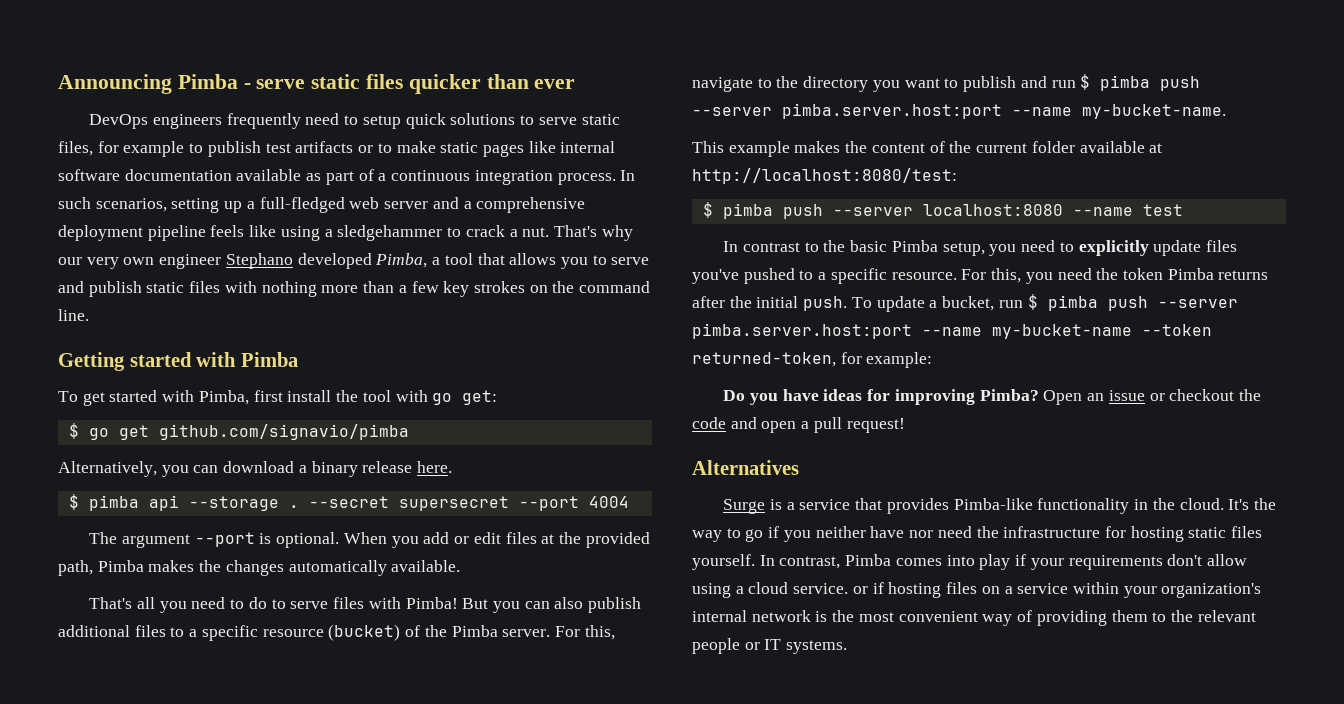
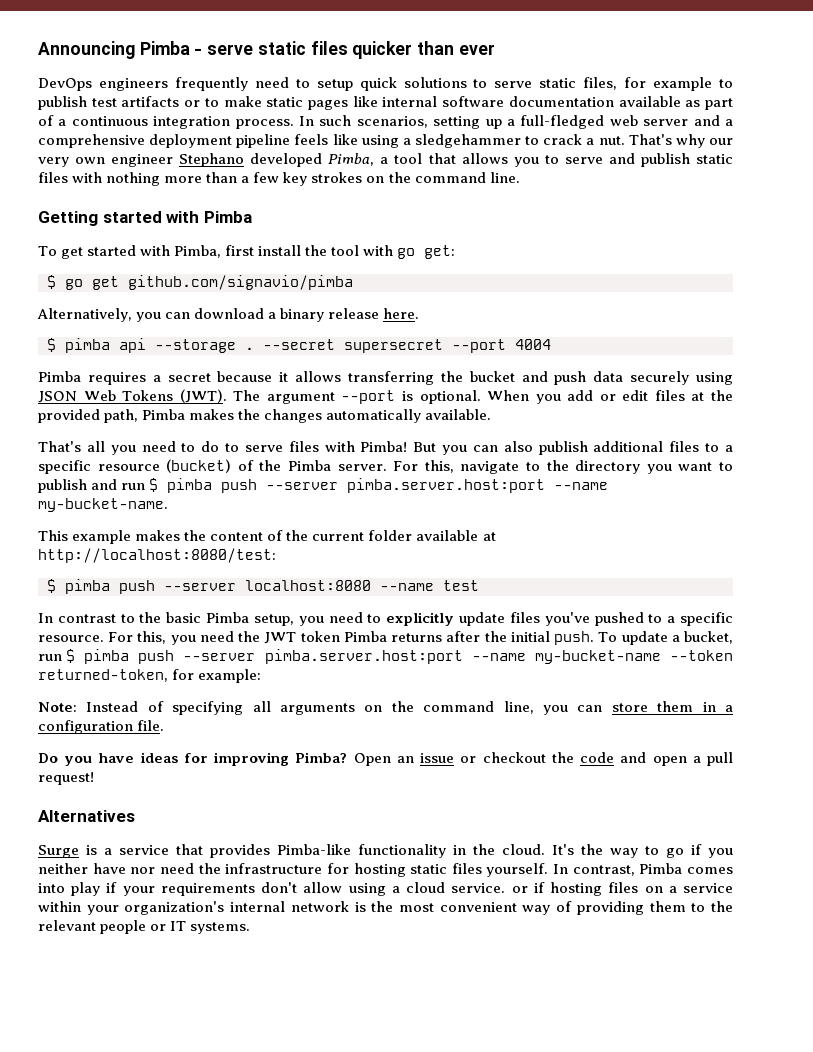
(629, 502) none -> [38,371,734,385] [38,389,227,403] Pimba requires a secret because it allows transferring the bucket and push data securely using JSON Web Tokens (JWT).
(1119, 274) none -> [264,632,297,644] JWT
(933, 360) none -> [38,701,733,715] [38,720,165,734] // Note: Instead of specifying all arguments on the command line, you can store them in a configuration file.

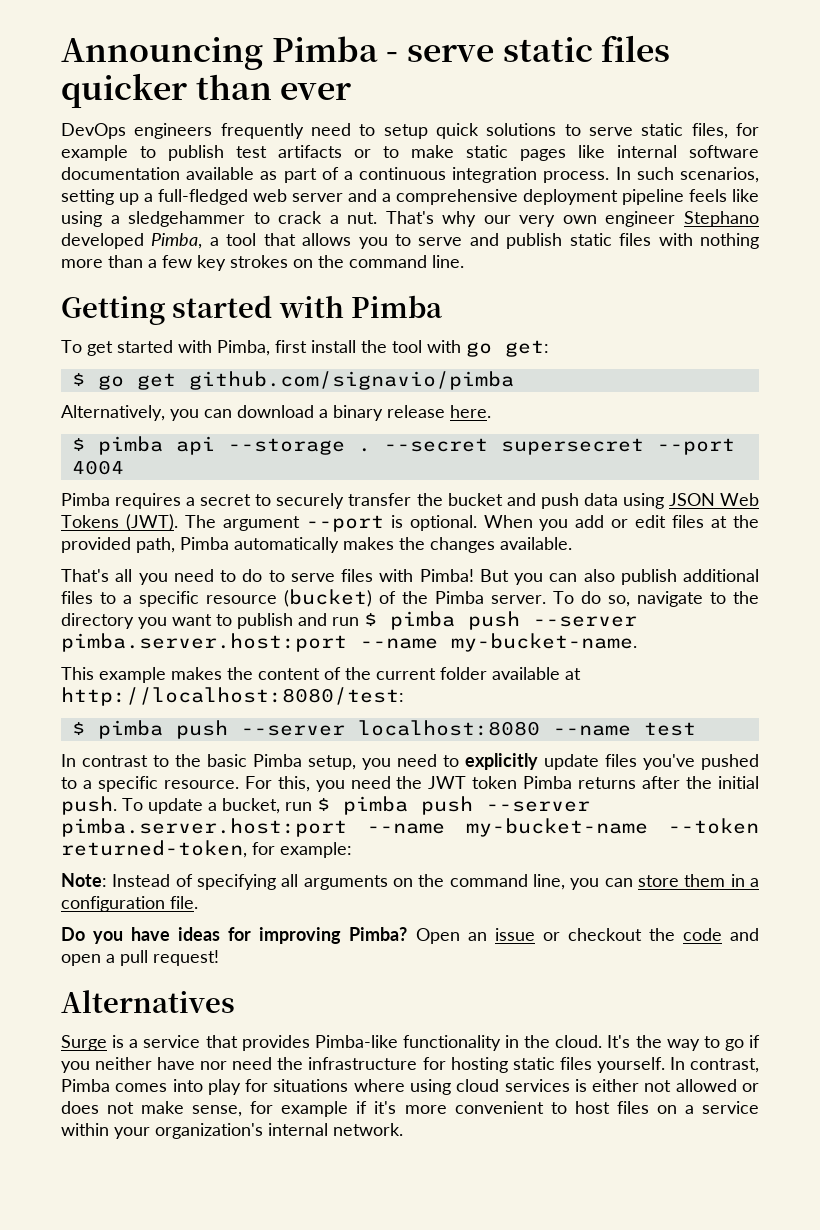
[217,371,435,385] because it allows transferring -> [255,493,412,509] to securely transfer
[630,371,690,385] securely -> (618, 499) none
(186, 414) none -> [234,537,339,553] automatically
[326,409,422,423] automatically -> (495, 545) none
[393,460,454,473] For this, -> [553,591,630,607] To do so,
[106,882,603,896] if your requirements don't allow using a cloud service. or if hosting -> [245,1079,760,1095] [61,1101,610,1117] for situations where using cloud services is either not allowed or does not make sense, for example if it's more convenient to host
[290,901,733,915] [38,920,251,934] network is the most convenient way of providing them to the relevant people or IT systems. -> [333,1123,403,1136] network.

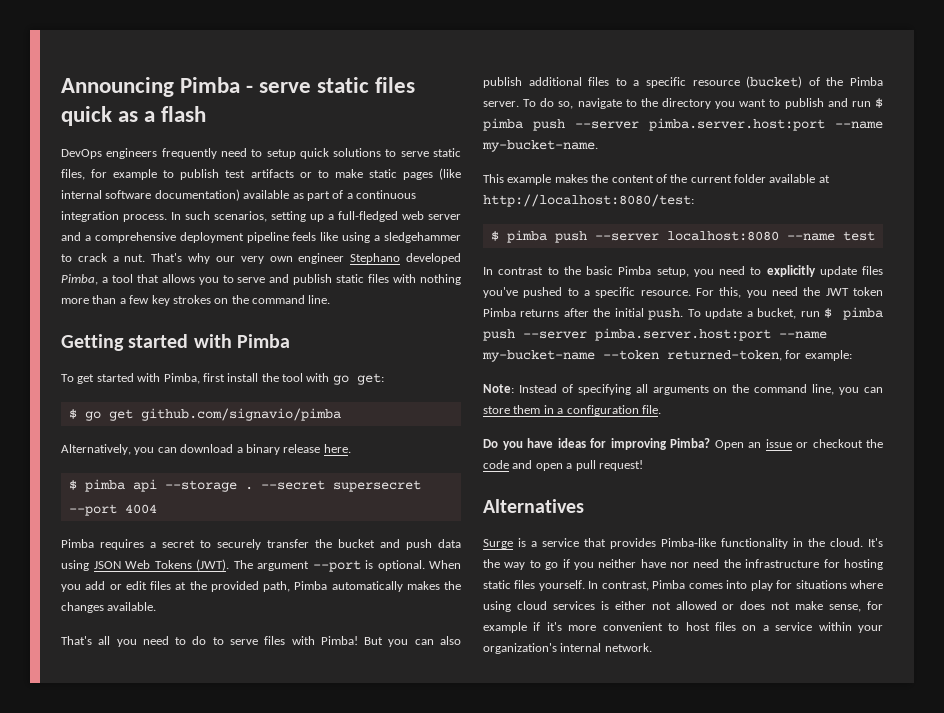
[61,73,352,108] quicker than ever -> [61,106,207,126] quick as a flash
[578,145,605,158] like -> [438,168,461,180] (like
[61,167,180,180] documentation -> [154,189,240,201] documentation)

